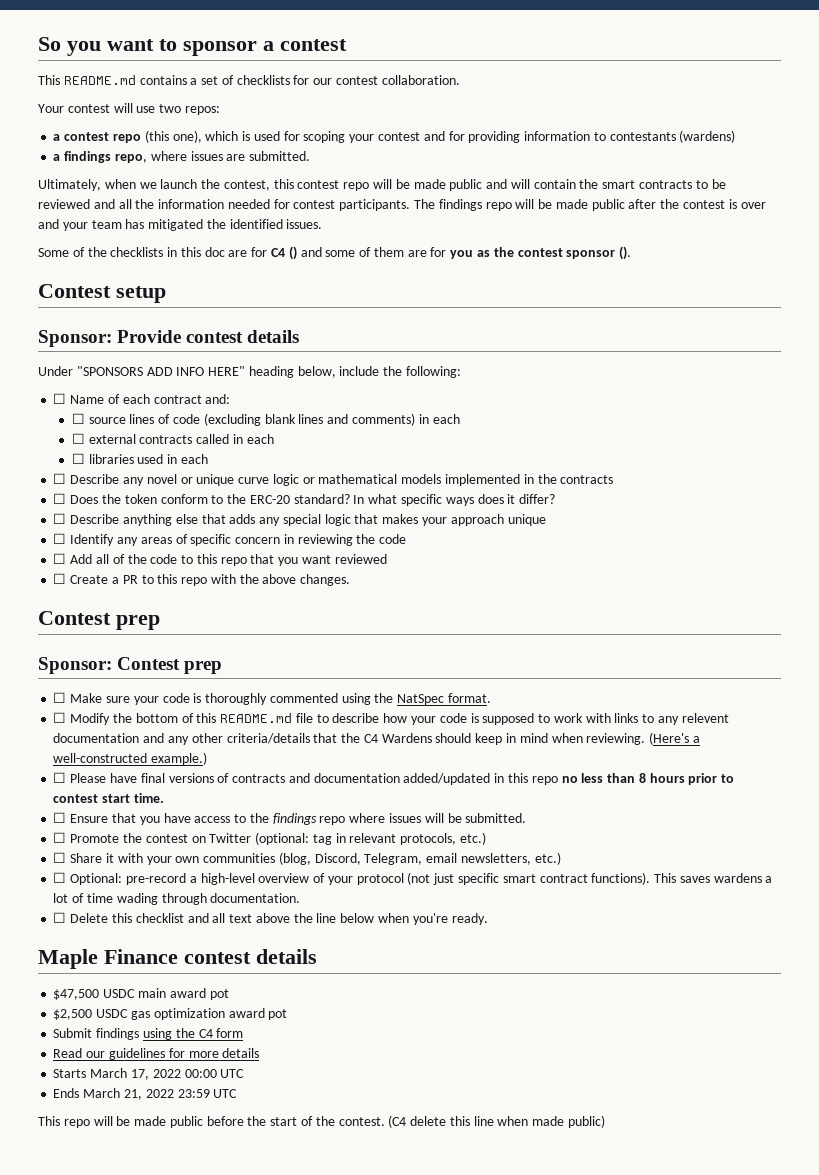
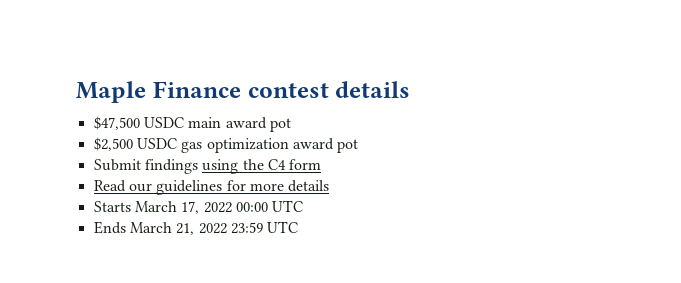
[38,37,347,56] [38,75,460,85] [38,103,220,115] [53,130,736,143] [53,151,311,163] [38,179,726,191] [38,199,766,211] [38,219,323,231] [38,246,632,260] [38,284,166,303] [38,330,300,347] [38,366,462,378] [53,393,231,404] [71,413,460,426] [71,433,274,444] [71,453,209,464] [53,473,614,486] [53,493,556,506] [53,513,546,526] [53,533,407,546] [53,553,387,566] [53,573,351,586] [38,611,160,630] [38,657,223,674] [53,692,491,705] [53,712,729,725] [53,732,700,745] [53,752,208,765] [53,772,735,785] [53,793,164,803] [53,812,527,825] [53,832,486,845] [53,852,561,865] [53,872,773,885] [53,893,301,905] [53,912,488,925] So you want to sponsor a contest // This README.md contains a set of checklists for our contest collaboration. // Your contest will use two repos: // a contest repo (this one), which is used for scoping your contest and for providing information to contestants (wardens) // a findings repo, where issues are submitted. // Ultimately, when we launch the contest, this contest repo will be made public and will contain the smart contracts to be reviewed and all the information needed for contest participants. The findings repo will be made public after the contest is over and your team has mitigated the identified issues. // Some of the checklists in this doc are for C4 () and some of them are for you as the contest sponsor (). // Contest setup // Sponsor: Provide contest details // Under "SPONSORS ADD INFO HERE" heading below, include the following: // ☐ Name of each contract and: // ☐ source lines of code (excluding blank lines and comments) in each // ☐ external contracts called in each // ☐ libraries used in each // ☐ Describe any novel or unique curve logic or mathematical models implemented in the contracts // ☐ Does the token conform to the ERC-20 standard? In what specific ways does it differ? // ☐ Describe anything else that adds any special logic that makes your approach unique // ☐ Identify any areas of specific concern in reviewing the code // ☐ Add all of the code to this repo that you want reviewed // ☐ Create a PR to this repo with the above changes. // Contest prep // Sponsor: Contest prep // ☐ Make sure your code is thoroughly commented using the NatSpec format. // ☐ Modify the bottom of this README.md file to describe how your code is supposed to work with links to any relevent documentation and any other criteria/details that the C4 Wardens should keep in mind when reviewing. (Here's a well-constructed example.) // ☐ Please have final versions of contracts and documentation added/updated in this repo no less than 8 hours prior to contest start time. // ☐ Ensure that you have access to the findings repo where issues will be submitted. // ☐ Promote the contest on Twitter (optional: tag in relevant protocols, etc.) // ☐ Share it with your own communities (blog, Discord, Telegram, email newsletters, etc.) // ☐ Optional: pre-record a high-level overview of your protocol (not just specific smart contract functions). This saves wardens a lot of time wading through documentation. // ☐ Delete this checklist and all text above the line below when you're ready. // -> (76, 92) none
[38,1115,606,1128] // This repo will be made public before the start of the contest. (C4 delete this line when made public) -> (299, 227) none

